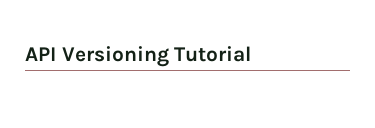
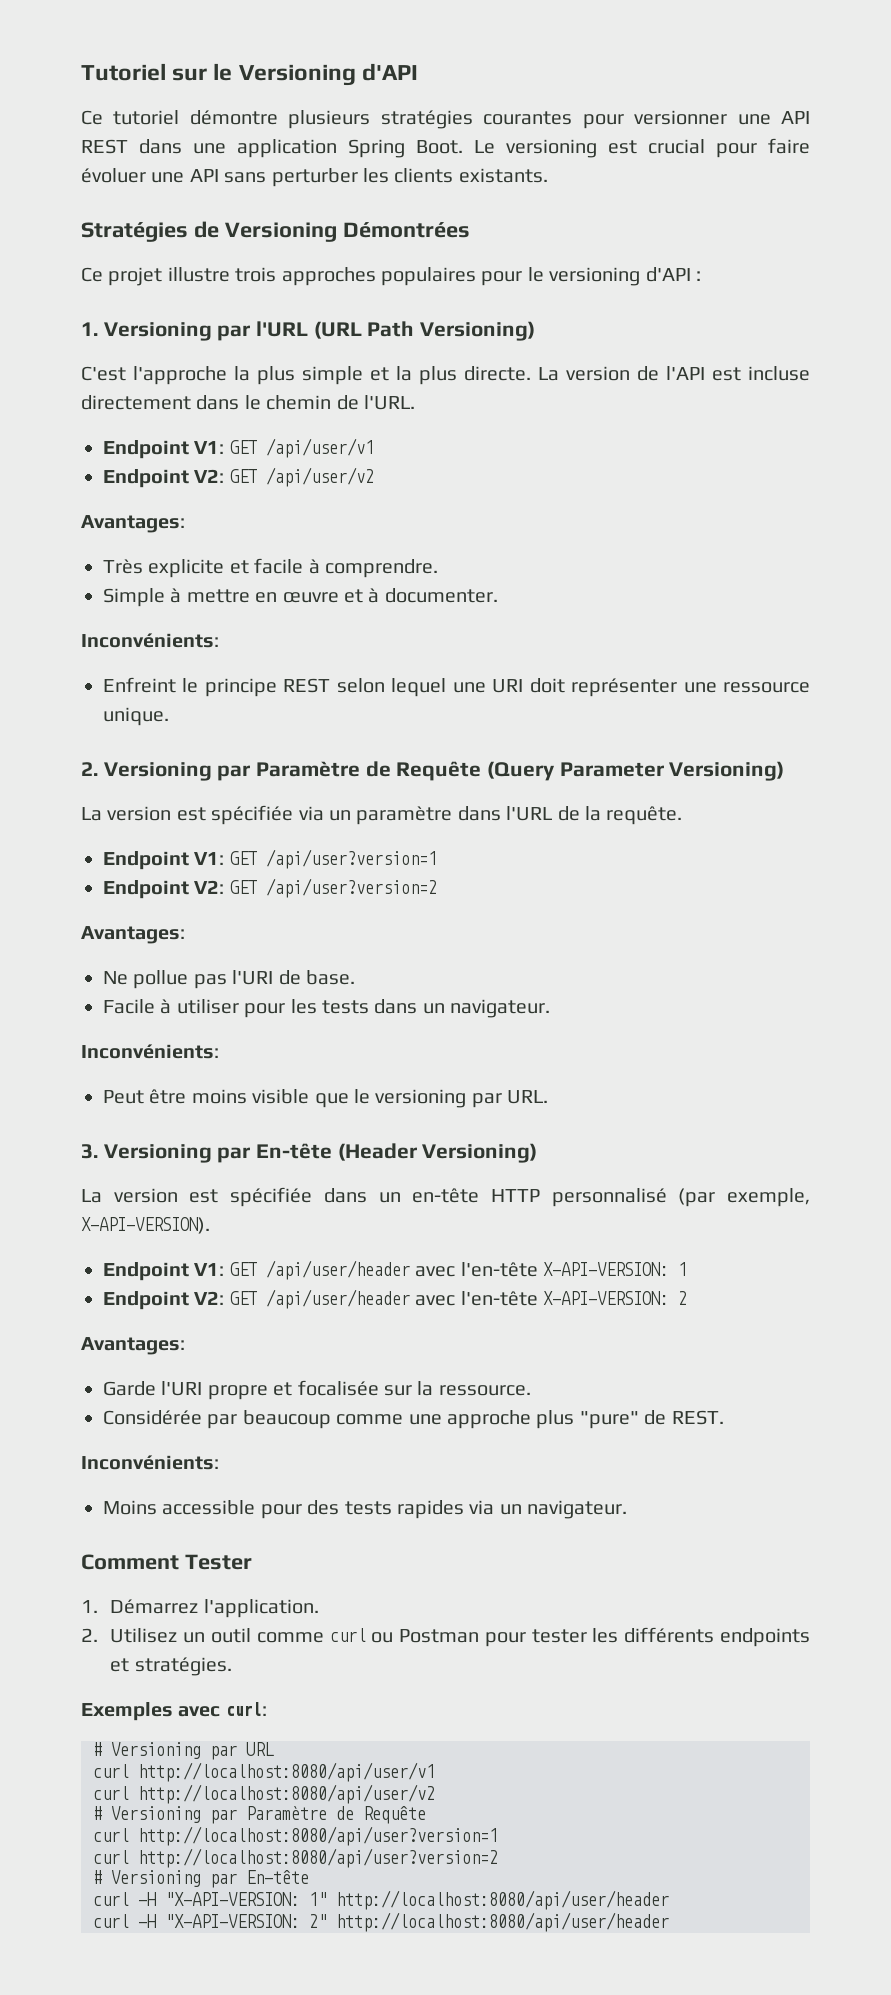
[25,46,252,67] API Versioning Tutorial -> [81,63,418,86] [81,110,811,129] [81,138,810,158] [81,168,548,187] [81,221,470,242] [81,267,701,286] [81,321,536,341] [81,366,810,385] [81,395,415,410] [103,438,374,459] [103,467,374,488] [81,515,185,533] [103,558,438,578] [103,588,498,607] [81,633,219,648] [103,677,810,697] [103,707,169,726] [81,761,785,781] [81,805,683,825] [103,849,437,870] [103,878,437,899] [81,926,185,944] [103,970,355,989] [103,999,551,1018] [81,1044,219,1059] [103,1089,549,1108] [81,1143,538,1163] [81,1187,810,1207] [81,1217,210,1234] [103,1260,687,1281] [103,1289,687,1310] [81,1337,185,1355] [103,1380,531,1400] [103,1410,724,1429] [81,1455,219,1470] [103,1500,628,1519] [81,1554,252,1570] [81,1599,319,1618] [81,1627,810,1647] [110,1657,232,1676] [81,1702,267,1721] [93,1742,274,1760] [93,1762,435,1782] [93,1784,435,1804] [93,1806,426,1824] [93,1826,498,1846] [93,1848,498,1868] [93,1870,309,1888] [93,1890,669,1910] [93,1912,669,1932] Tutoriel sur le Versioning d'API // Ce tutoriel démontre plusieurs stratégies courantes pour versionner une API REST dans une application Spring Boot. Le versioning est crucial pour faire évoluer une API sans perturber les clients existants. // Stratégies de Versioning Démontrées // Ce projet illustre trois approches populaires pour le versioning d'API : // 1. Versioning par l'URL (URL Path Versioning) // C'est l'approche la plus simple et la plus directe. La version de l'API est incluse directement dans le chemin de l'URL. // Endpoint V1: GET /api/user/v1 // Endpoint V2: GET /api/user/v2 // Avantages: // Très explicite et facile à comprendre. // Simple à mettre en œuvre et à documenter. // Inconvénients: // Enfreint le principe REST selon lequel une URI doit représenter une ressource unique. // 2. Versioning par Paramètre de Requête (Query Parameter Versioning) // La version est spécifiée via un paramètre dans l'URL de la requête. // Endpoint V1: GET /api/user?version=1 // Endpoint V2: GET /api/user?version=2 // Avantages: // Ne pollue pas l'URI de base. // Facile à utiliser pour les tests dans un navigateur. // Inconvénients: // Peut être moins visible que le versioning par URL. // 3. Versioning par En-tête (Header Versioning) // La version est spécifiée dans un en-tête HTTP personnalisé (par exemple, X-API-VERSION). // Endpoint V1: GET /api/user/header avec l'en-tête X-API-VERSION: 1 // Endpoint V2: GET /api/user/header avec l'en-tête X-API-VERSION: 2 // Avantages: // Garde l'URI propre et focalisée sur la ressource. // Considérée par beaucoup comme une approche plus "pure" de REST. // Inconvénients: // Moins accessible pour des tests rapides via un navigateur. // Comment Tester // 1. Démarrez l'application. // 2. Utilisez un outil comme curl ou Postman pour tester les différents endpoints et stratégies. // Exemples avec curl: // # Versioning par URL // curl http://localhost:8080/api/user/v1 // curl http://localhost:8080/api/user/v2 // # Versioning par Paramètre de Requête // curl http://localhost:8080/api/user?version=1 // curl http://localhost:8080/api/user?version=2 // # Versioning par En-tête // curl -H "X-API-VERSION: 1" http://localhost:8080/api/user/header // curl -H "X-API-VERSION: 2" http://localhost:8080/api/user/header

